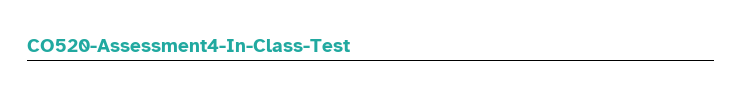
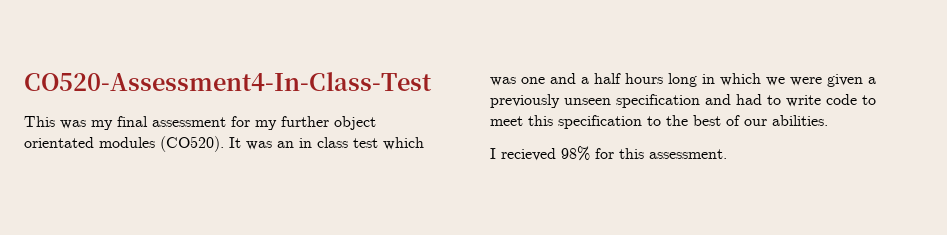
(350, 45) none -> [24,116,376,130] [24,136,424,152] [490,73,876,87] [490,94,876,108] [490,115,828,129] [490,146,727,161] // This was my final assessment for my further object orientated modules (CO520). It was an in class test which was one and a half hours long in which we were given a previously unseen specification and had to write code to meet this specification to the best of our abilities. // I recieved 98% for this assessment.

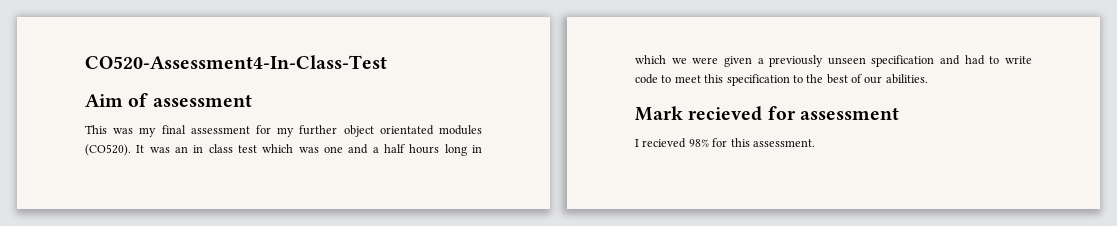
(432, 81) none -> [85,93,252,107] // Aim of assessment
(828, 120) none -> [635,106,899,121] // Mark recieved for assessment

